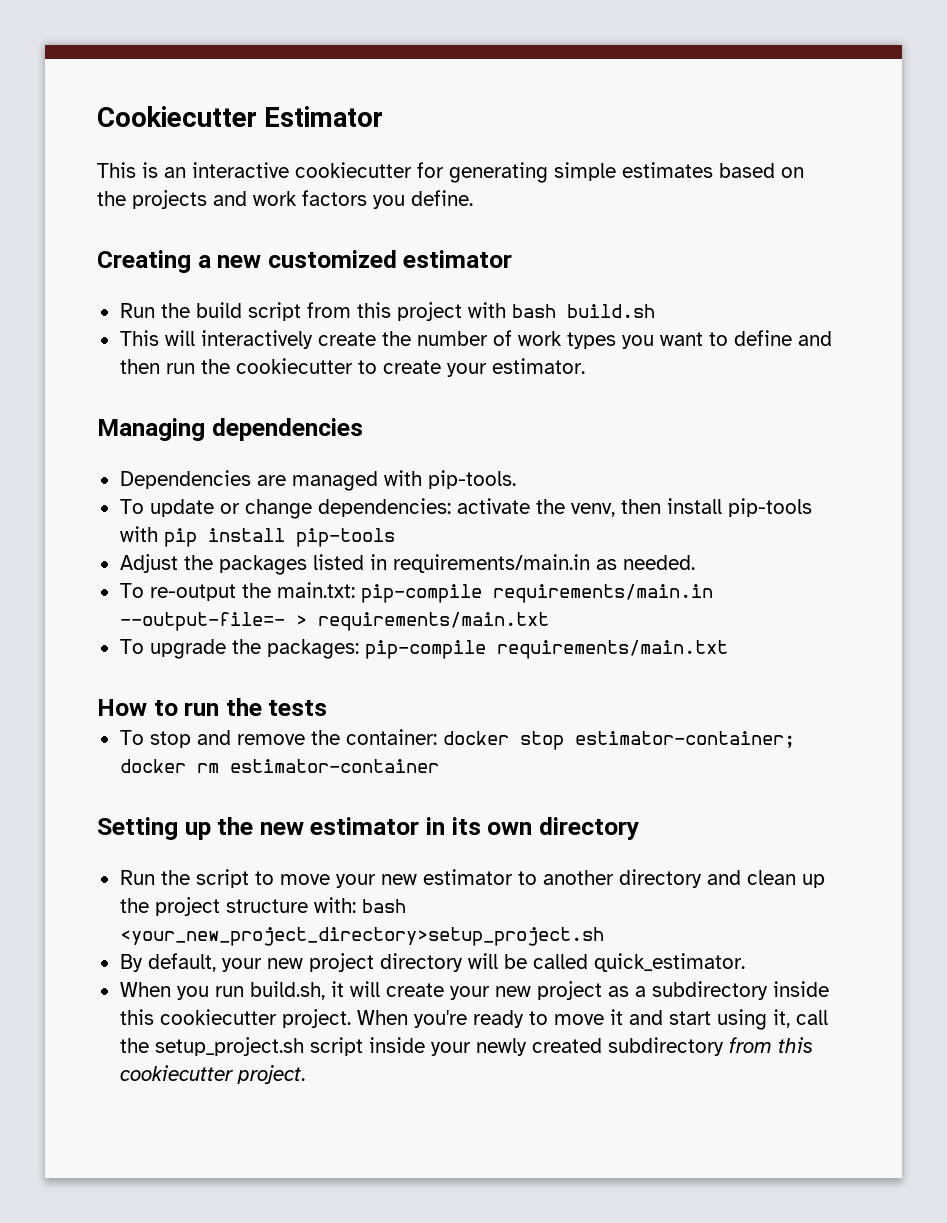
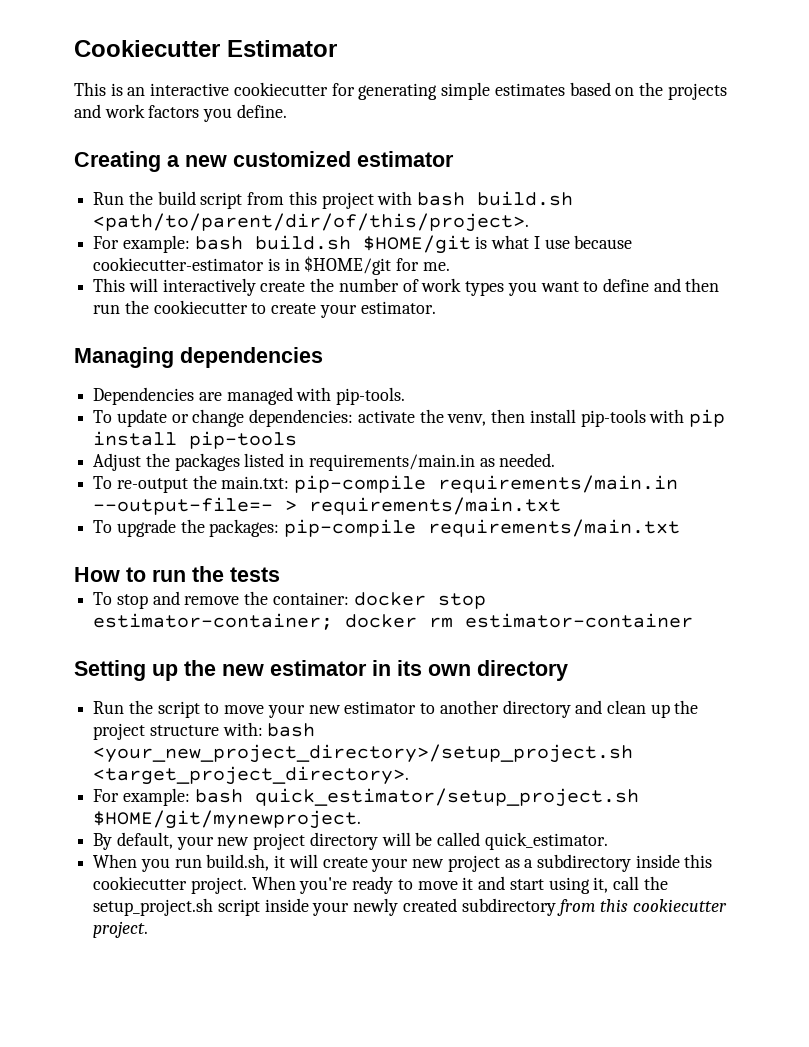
(655, 311) none -> [93,213,530,232] [93,235,633,254] [93,256,450,275] <path/to/parent/dir/of/this/project>. // For example: bash build.sh $HOME/git is what I use because cookiecutter-estimator is in $HOME/git for me.
[119,927,604,946] <your_new_project_directory>setup_project.sh -> [93,744,634,763] [93,766,410,785] [93,788,639,807] [93,810,362,829] <your_new_project_directory>/setup_project.sh <target_project_directory>. // For example: bash quick_estimator/setup_project.sh $HOME/git/mynewproject.

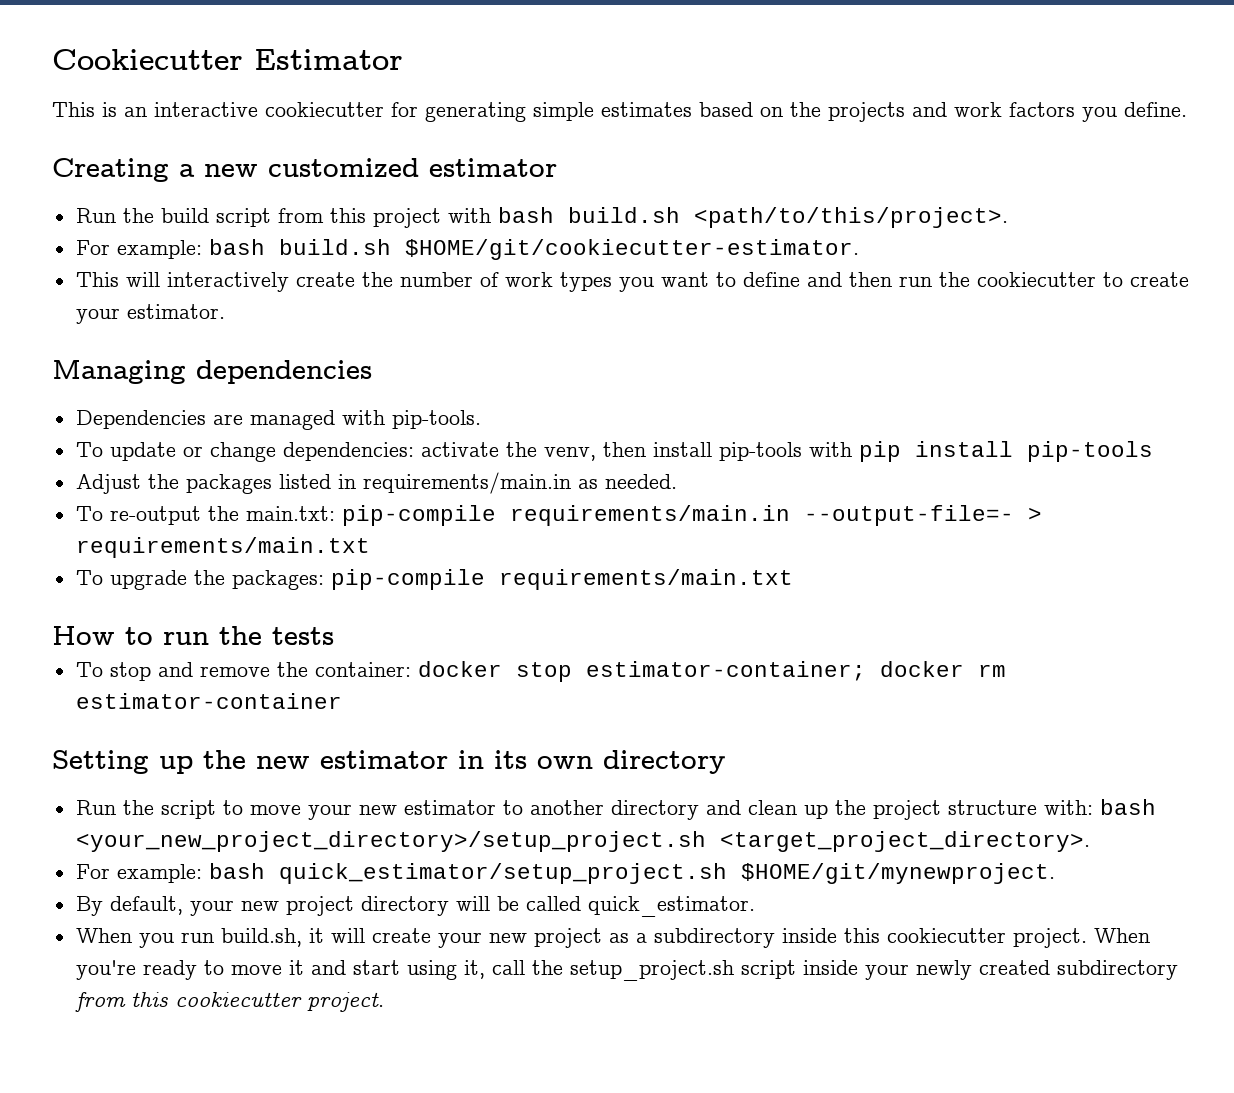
[93,213,530,232] <path/to/parent/dir/of/this/project>. -> [693,207,1008,228] <path/to/this/project>.
[362,235,633,254] [93,256,450,275] $HOME/git is what I use because cookiecutter-estimator is in $HOME/git for me. -> [404,239,859,260] $HOME/git/cookiecutter-estimator.

